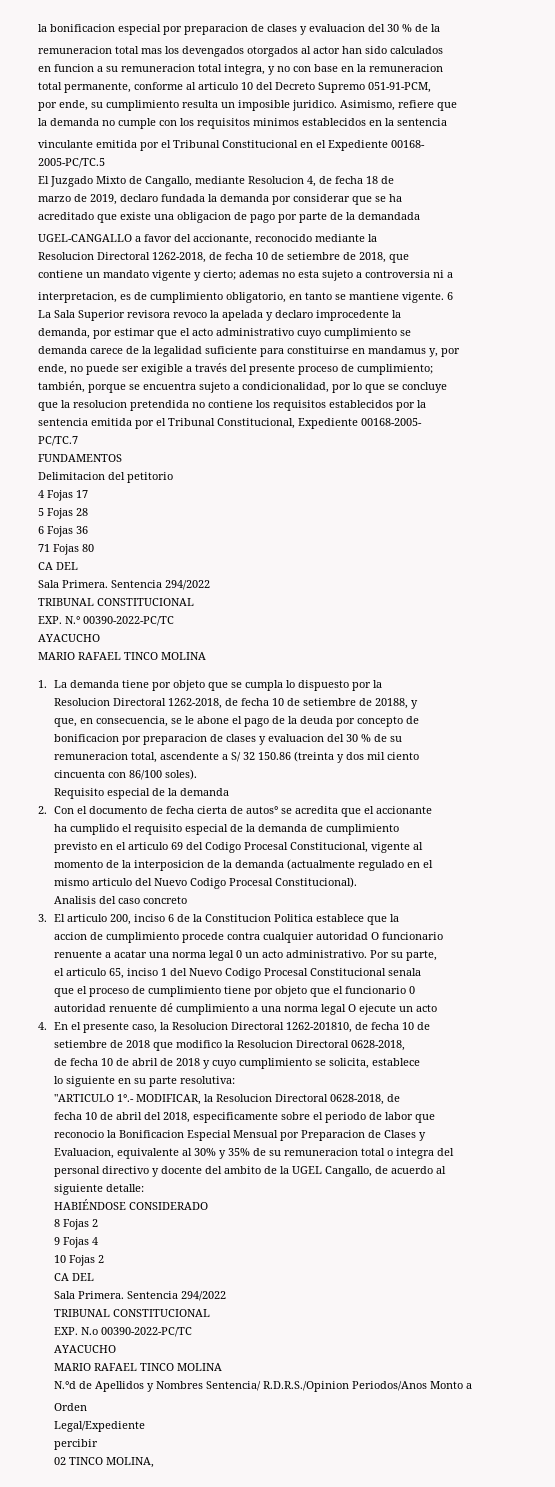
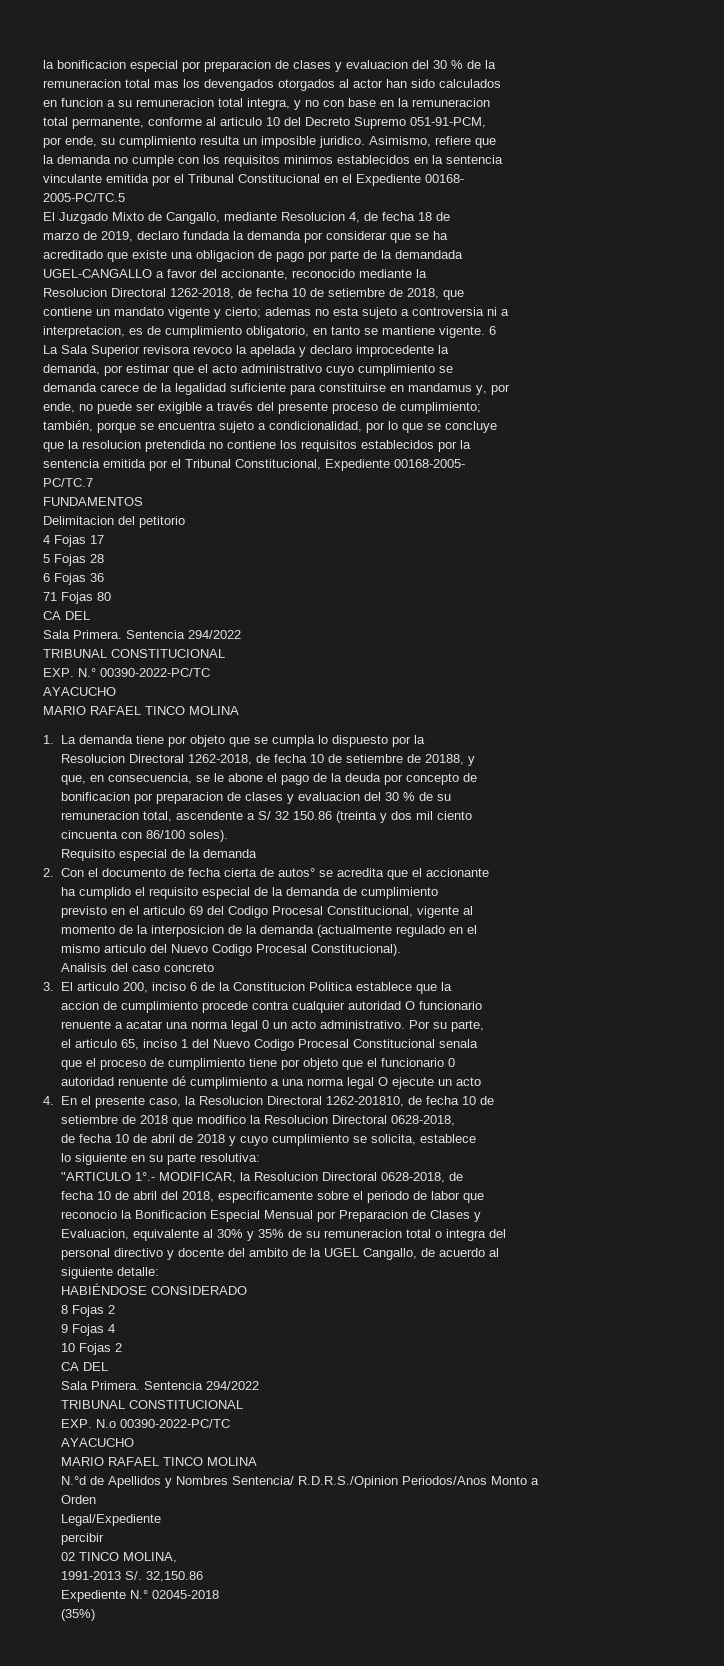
(155, 1462) none -> [61,1571,204,1582] [61,1590,220,1602] [61,1609,96,1621] // 1991-2013 S/. 32,150.86 // Expediente N.° 02045-2018 // (35%)

